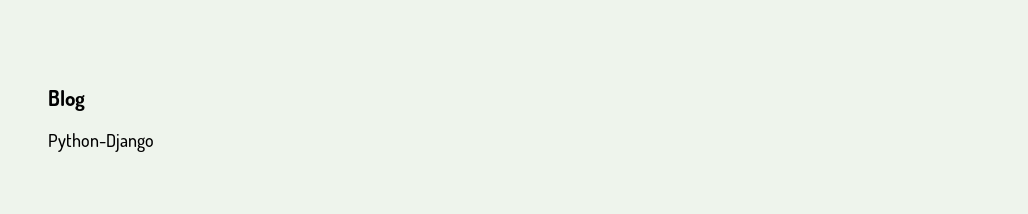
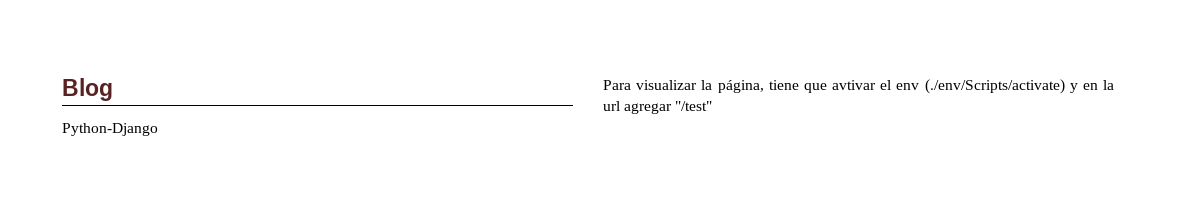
(154, 142) none -> [603,79,1114,94] [603,101,713,114] // Para visualizar la página, tiene que avtivar el env (./env/Scripts/activate) y en la url agregar "/test"

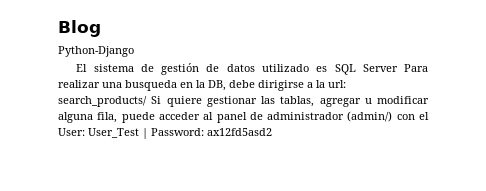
[603,79,1114,94] [603,101,713,114] Para visualizar la página, tiene que avtivar el env (./env/Scripts/activate) y en la url agregar "/test" -> [76,63,429,75] [58,80,346,91] [58,96,429,107] [58,111,430,123] [58,128,272,139] El sistema de gestión de datos utilizado es SQL Server Para realizar una busqueda en la DB, debe dirigirse a la url: search_products/ Si quiere gestionar las tablas, agregar u modificar alguna fila, puede acceder al panel de administrador (admin/) con el User: User_Test | Password: ax12fd5asd2

